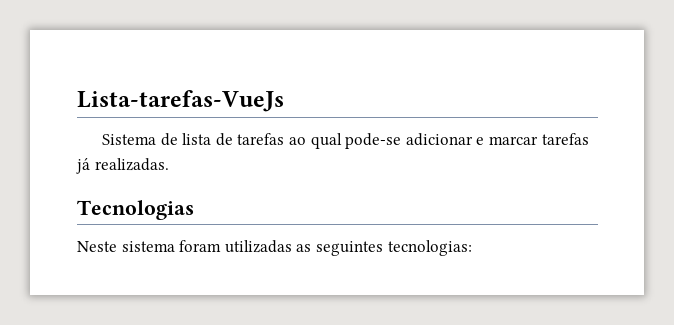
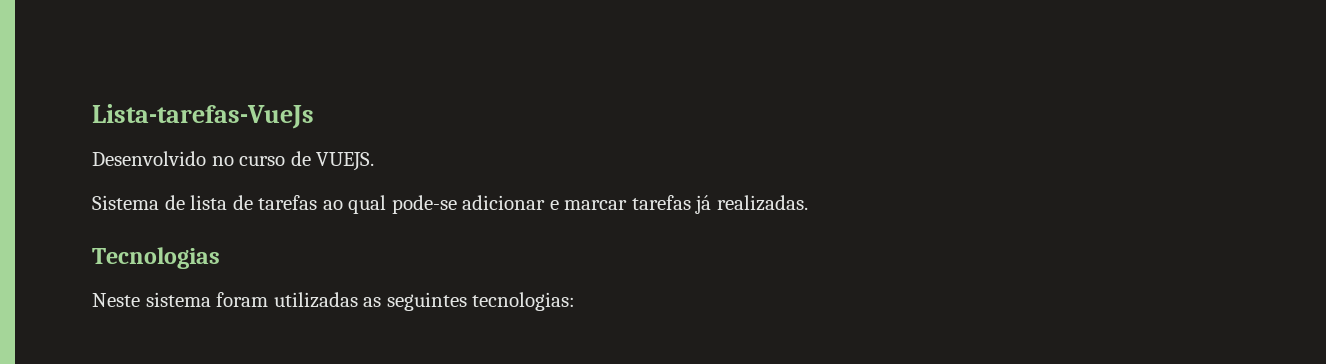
(284, 101) none -> [92,151,375,171] // Desenvolvido no curso de VUEJS.

